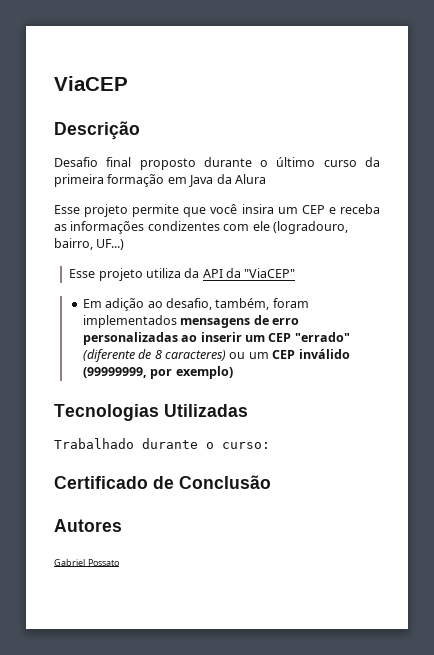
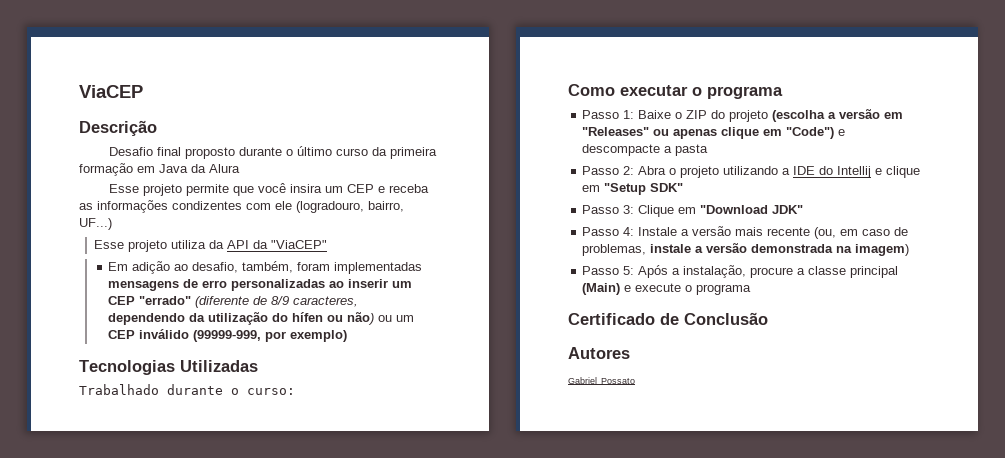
[82,315,177,328] implementados -> [334,262,423,274] implementadas
[154,350,226,361] 8 caracteres) -> [271,296,359,307] [108,312,375,325] 8/9 caracteres, dependendo da utilização do hífen ou não)
[82,367,147,378] (99999999, -> [193,330,262,342] (99999-999,
(270, 445) none -> [568,84,783,99] [582,109,904,122] [582,127,846,139] [582,144,709,156] [582,166,921,178] [582,183,684,195] [582,205,804,217] [582,226,909,239] [582,243,910,256] [582,265,899,278] [582,283,752,295] // Como executar o programa // Passo 1: Baixe o ZIP do projeto (escolha a versão em "Releases" ou apenas clique em "Code") e descompacte a pasta // Passo 2: Abra o projeto utilizando a IDE do Intellij e clique em "Setup SDK" // Passo 3: Clique em "Download JDK" // Passo 4: Instale a versão mais recente (ou, em caso de problemas, instale a versão demonstrada na imagem) // Passo 5: Após a instalação, procure a classe principal (Main) e execute o programa

